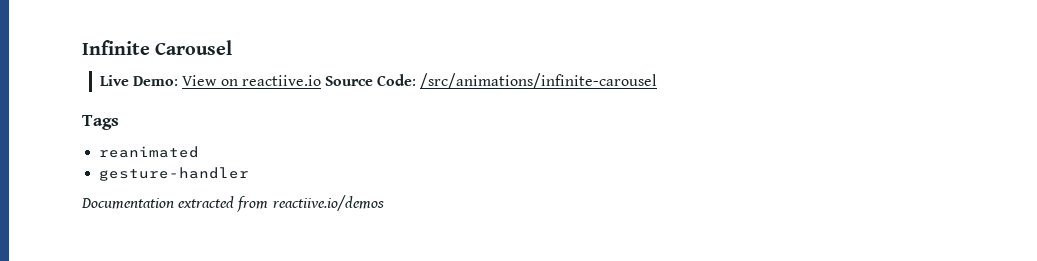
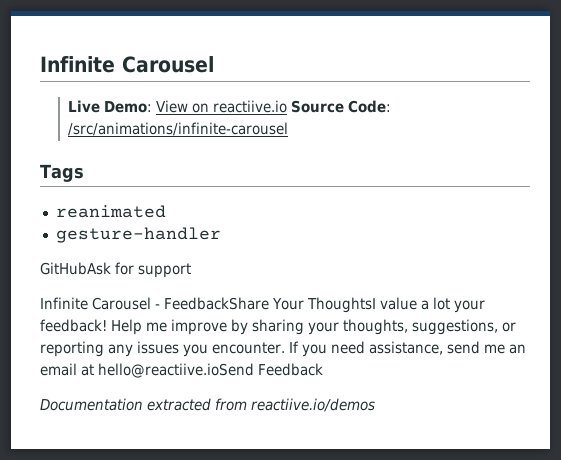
(250, 174) none -> [40,262,191,278] [40,297,485,313] [40,319,516,335] [40,341,526,357] [40,363,323,378] // GitHubAsk for support // Infinite Carousel - FeedbackShare Your ThoughtsI value a lot your feedback! Help me improve by sharing your thoughts, suggestions, or reporting any issues you encounter. If you need assistance, send me an email at hello@reactiive.ioSend Feedback

